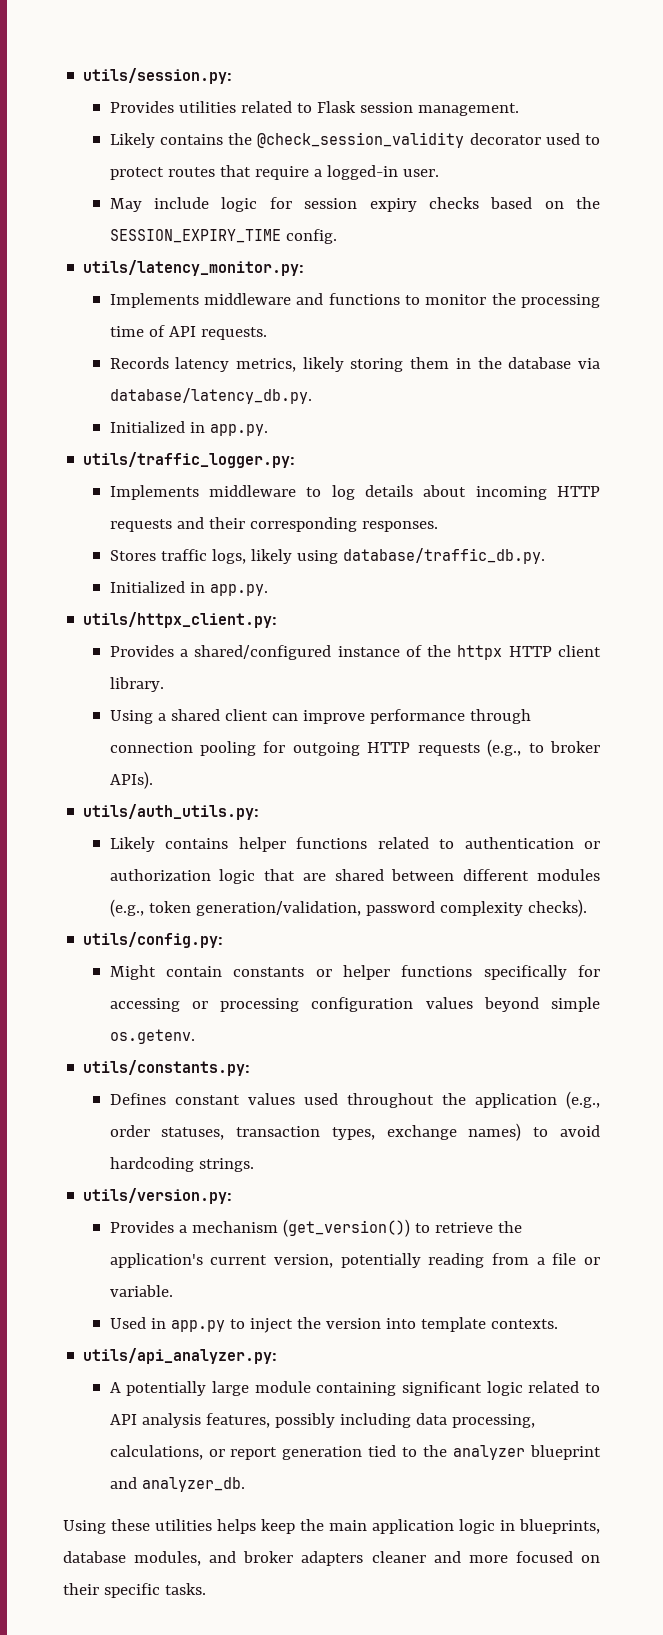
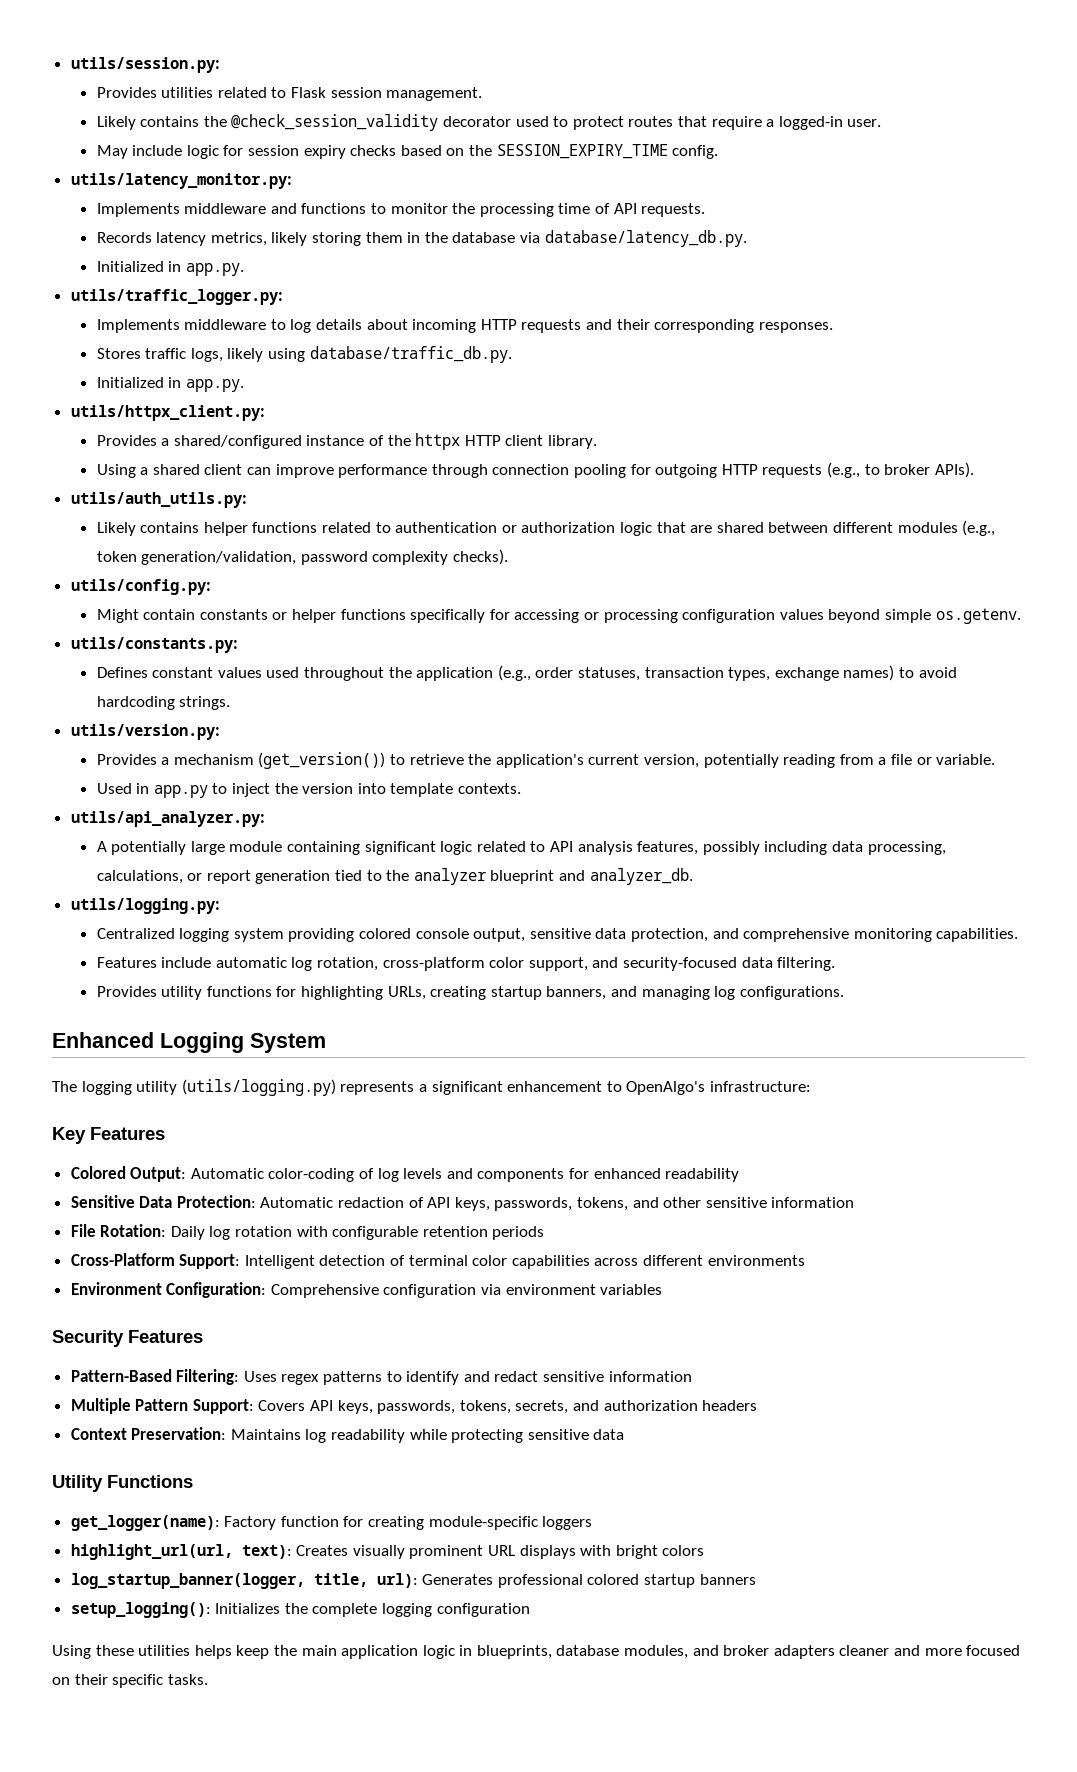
(245, 1484) none -> [70,898,220,914] [96,928,1019,942] [96,957,836,971] [96,986,844,1000] [52,1032,326,1053] [52,1079,811,1096] [52,1127,165,1144] [70,1166,740,1182] [70,1195,855,1211] [70,1224,545,1240] [70,1253,805,1269] [70,1282,663,1298] [52,1330,203,1347] [70,1369,692,1385] [70,1398,758,1414] [70,1427,625,1443] [52,1475,193,1492] [70,1515,593,1531] [70,1544,705,1560] [70,1573,756,1589] [70,1602,530,1618] // utils/logging.py: // Centralized logging system providing colored console output, sensitive data protection, and comprehensive monitoring capabilities. // Features include automatic log rotation, cross-platform color support, and security-focused data filtering. // Provides utility functions for highlighting URLs, creating startup banners, and managing log configurations. // Enhanced Logging System // The logging utility (utils/logging.py) represents a significant enhancement to OpenAlgo's infrastructure: // Key Features // Colored Output: Automatic color-coding of log levels and components for enhanced readability // Sensitive Data Protection: Automatic redaction of API keys, passwords, tokens, and other sensitive information // File Rotation: Daily log rotation with configurable retention periods // Cross-Platform Support: Intelligent detection of terminal color capabilities across different environments // Environment Configuration: Comprehensive configuration via environment variables // Security Features // Pattern-Based Filtering: Uses regex patterns to identify and redact sensitive information // Multiple Pattern Support: Covers API keys, passwords, tokens, secrets, and authorization headers // Context Preservation: Maintains log readability while protecting sensitive data // Utility Functions // get_logger(name): Factory function for creating module-specific loggers // highlight_url(url, text): Creates visually prominent URL displays with bright colors // log_startup_banner(logger, title, url): Generates professional colored startup banners // setup_logging(): Initializes the complete logging configuration

